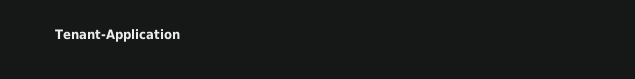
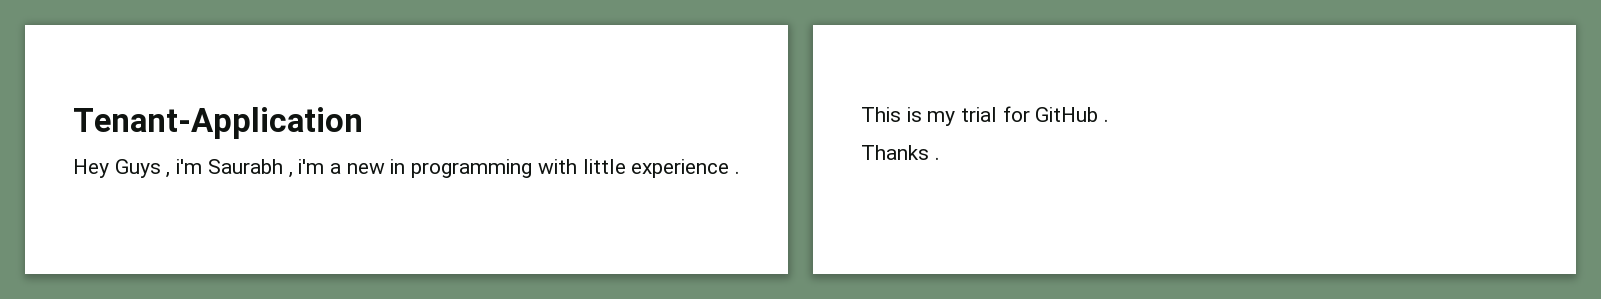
(180, 35) none -> [73,159,740,178] [861,106,1110,126] [861,145,940,160] // Hey Guys , i'm Saurabh , i'm a new in programming with little experience . This is my trial for GitHub . // Thanks .

